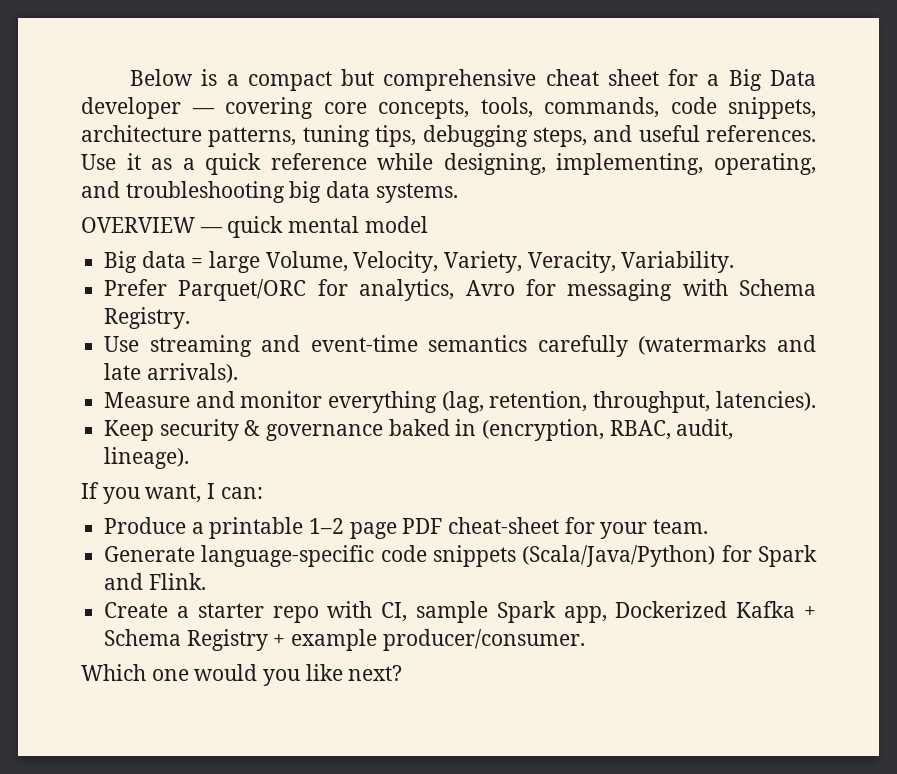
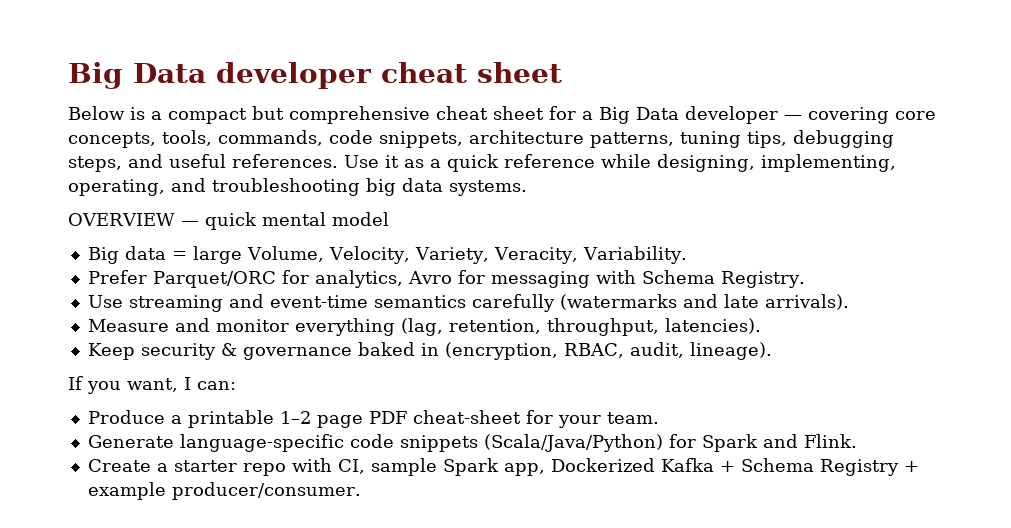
(130, 77) none -> [68,62,562,89] Big Data developer cheat sheet //
[81,664,403,686] // Which one would you like next? -> (361, 491) none

